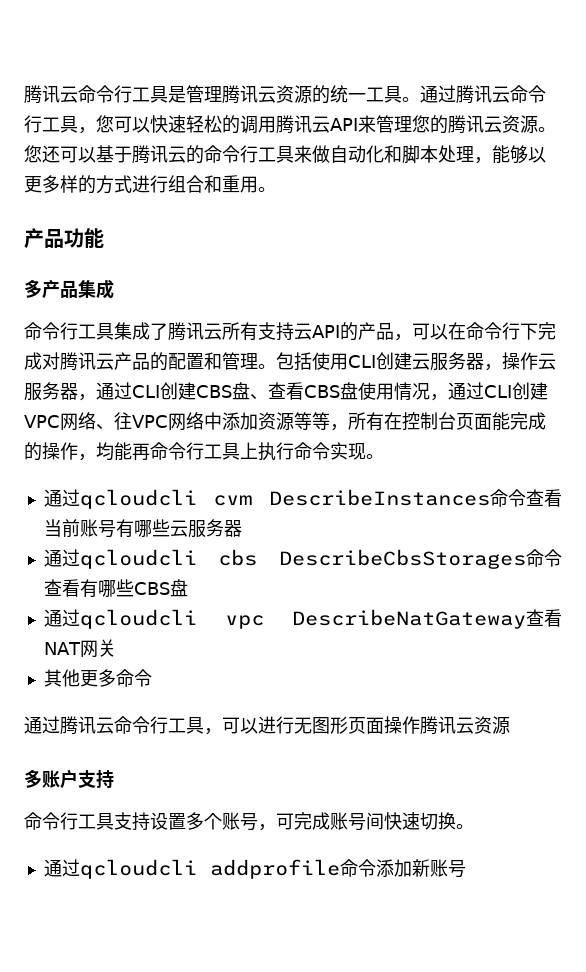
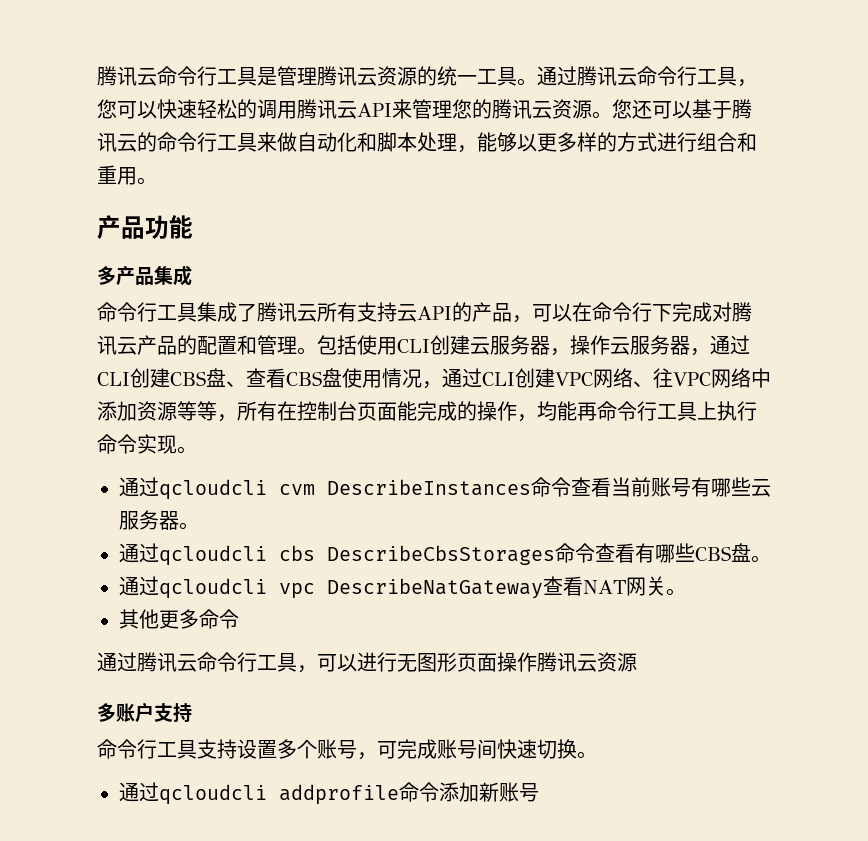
(242, 528) none -> [179,522,199,530] 。
(188, 588) none -> [751,555,771,563] 。
(116, 648) none -> [665,588,686,596] 。

